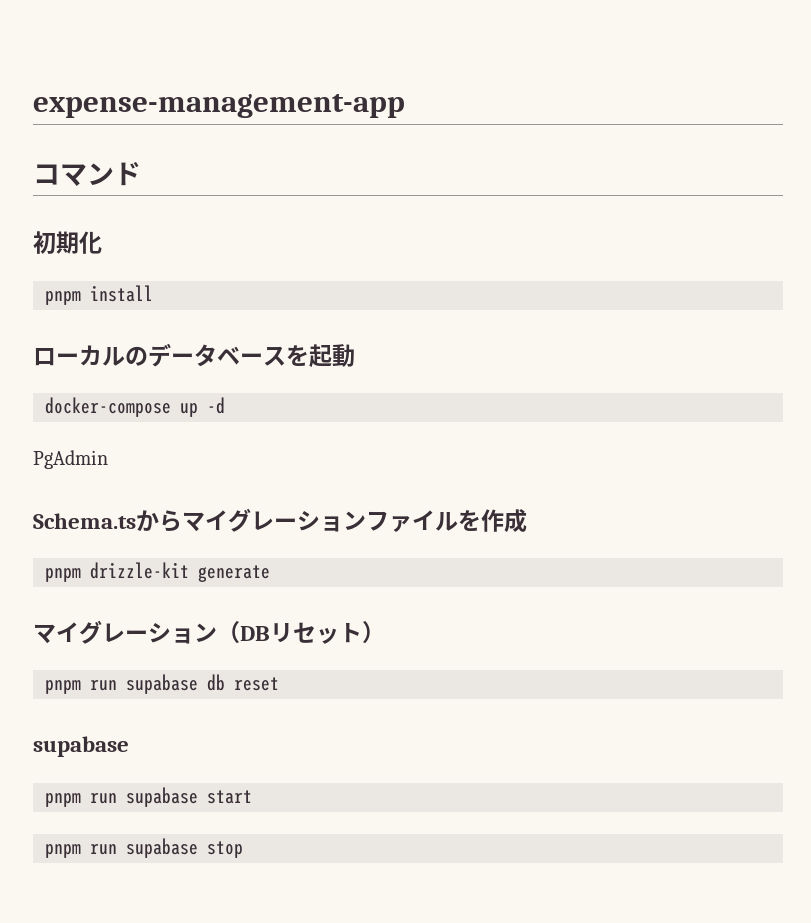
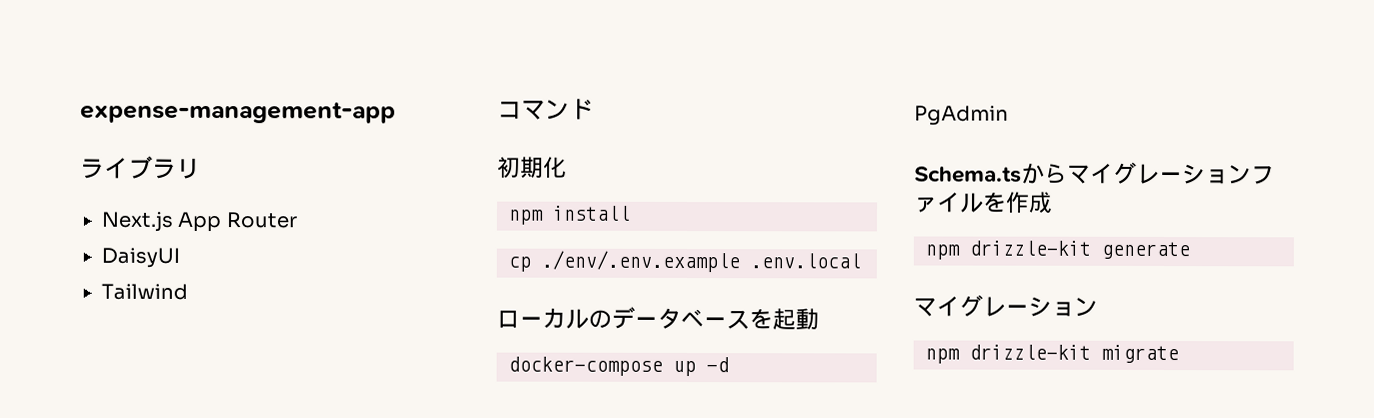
(405, 106) none -> [80,155,201,179] [101,211,297,233] [101,247,180,268] [101,283,188,300] // ライブラリ // Next.js App Router // DaisyUI // Tailwind
[45,291,81,305] pnpm -> [508,209,543,225] npm
(153, 293) none -> [508,250,861,273] // cp ./env/.env.example .env.local
[45,568,81,582] pnpm -> [925,244,960,260] npm
[217,621,385,644] [45,674,279,694] [33,736,129,757] [45,787,252,807] [45,838,243,858] （DBリセット） // pnpm run supabase db reset // supabase // pnpm run supabase start // pnpm run supabase stop -> [925,344,1179,364] // npm drizzle-kit migrate

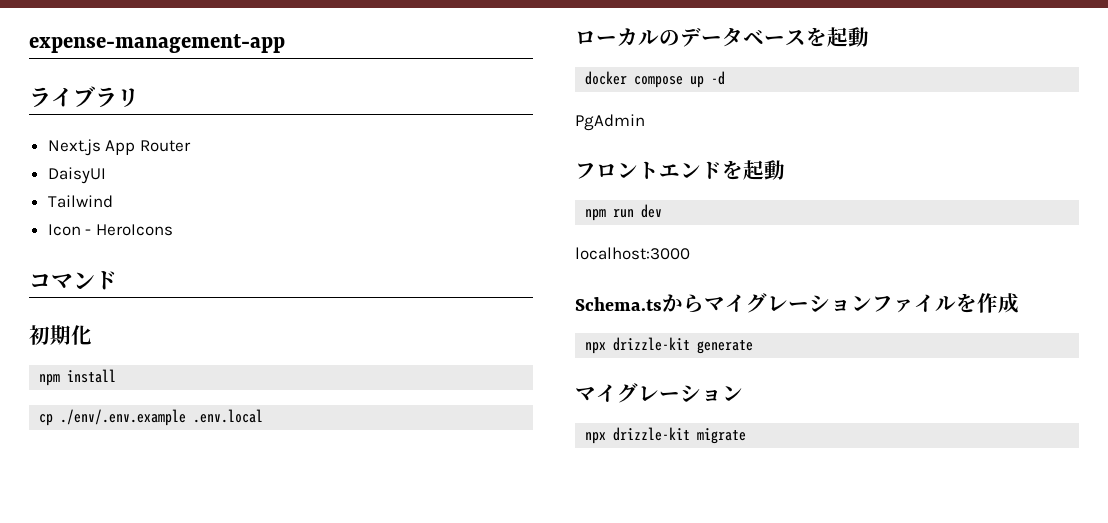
(188, 291) none -> [47,224,173,236] // Icon - HeroIcons
[508,356,663,376] docker-compose -> [585,71,684,88] docker compose
(1009, 115) none -> [575,160,785,180] [585,204,663,221] [575,247,690,260] // フロントエンドを起動 // npm run dev // localhost:3000
[925,244,960,260] npm -> [585,342,607,354] npx
[925,348,960,364] npm -> [585,432,607,444] npx

